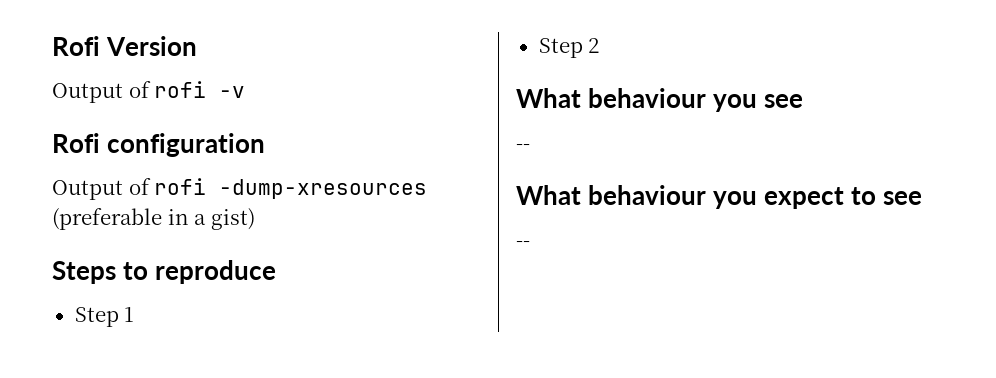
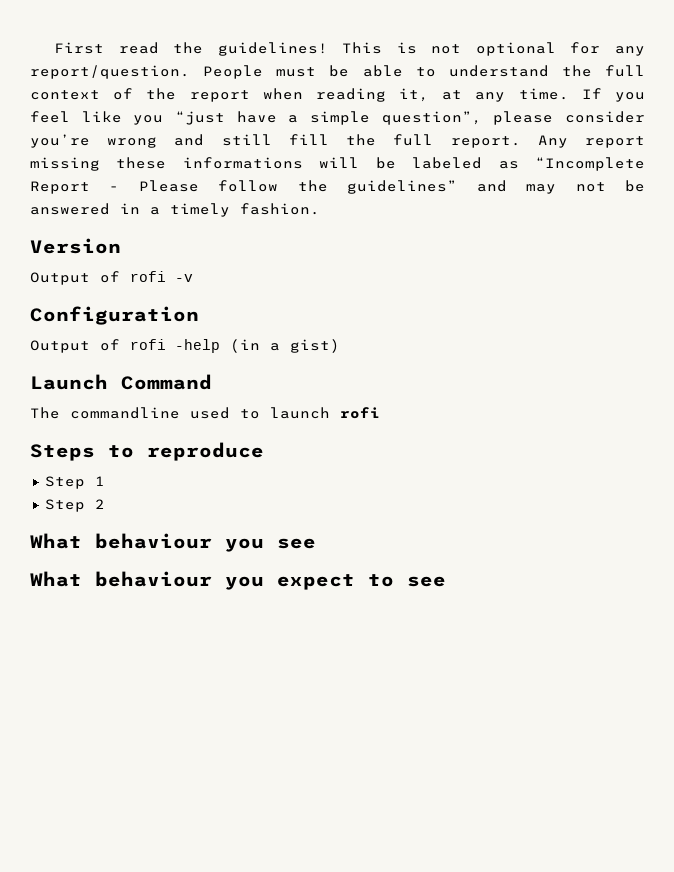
[52,36,100,56] Rofi -> [54,42,645,56] [30,65,645,79] [30,88,645,102] [30,111,645,125] [30,134,645,148] [30,157,646,171] [30,180,645,194] [30,203,320,217] First read the guidelines! This is not optional for any report/question. People must be able to understand the full context of the report when reading it, at any time. If you feel like you “just have a simple question”, please consider you’re wrong and still fill the full report. Any report missing these informations will be labeled as “Incomplete Report - Please follow the guidelines” and may not be answered in a timely fashion. //
[52,133,266,157] [52,178,428,200] [52,208,189,230] Rofi configuration // Output of rofi -dump-xresources (preferable in -> [30,306,199,325] [30,339,260,353] Configuration // Output of rofi -help (in
(255, 219) none -> [30,374,212,390] [30,407,380,419] // Launch Command // The commandline used to launch rofi
[516,144,530,150] // -- -> (316, 543) none
[516,241,530,247] // -- -> (446, 581) none

